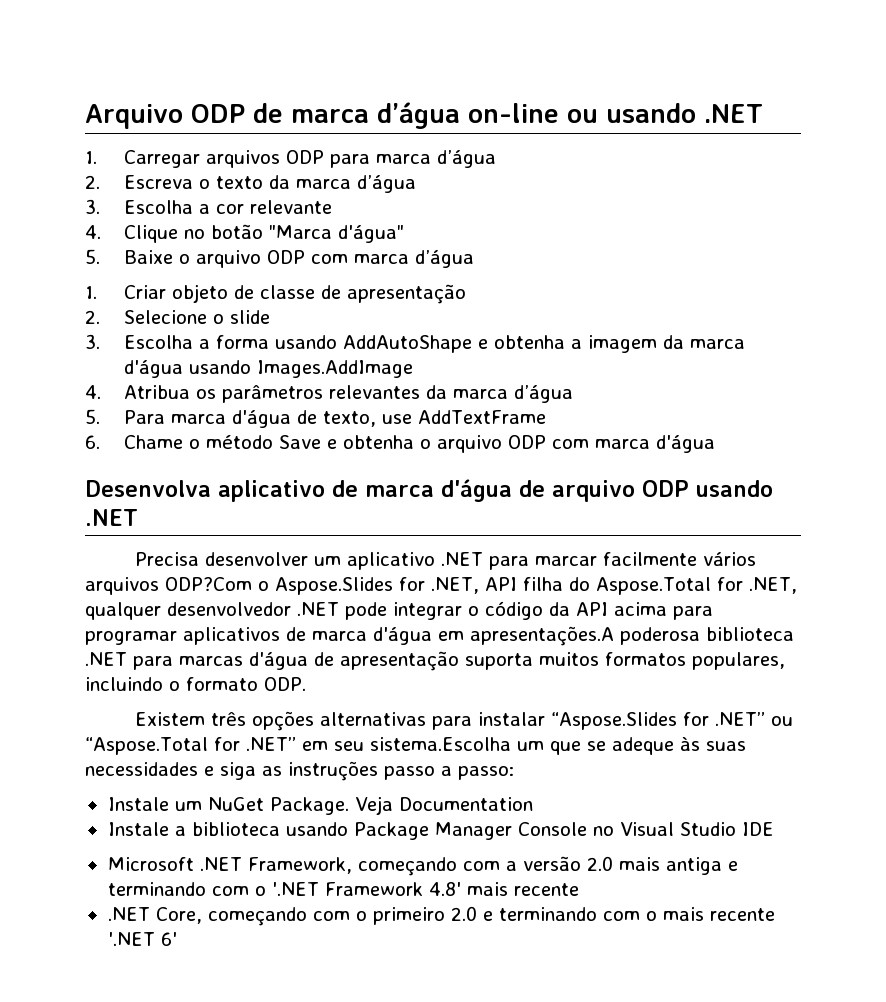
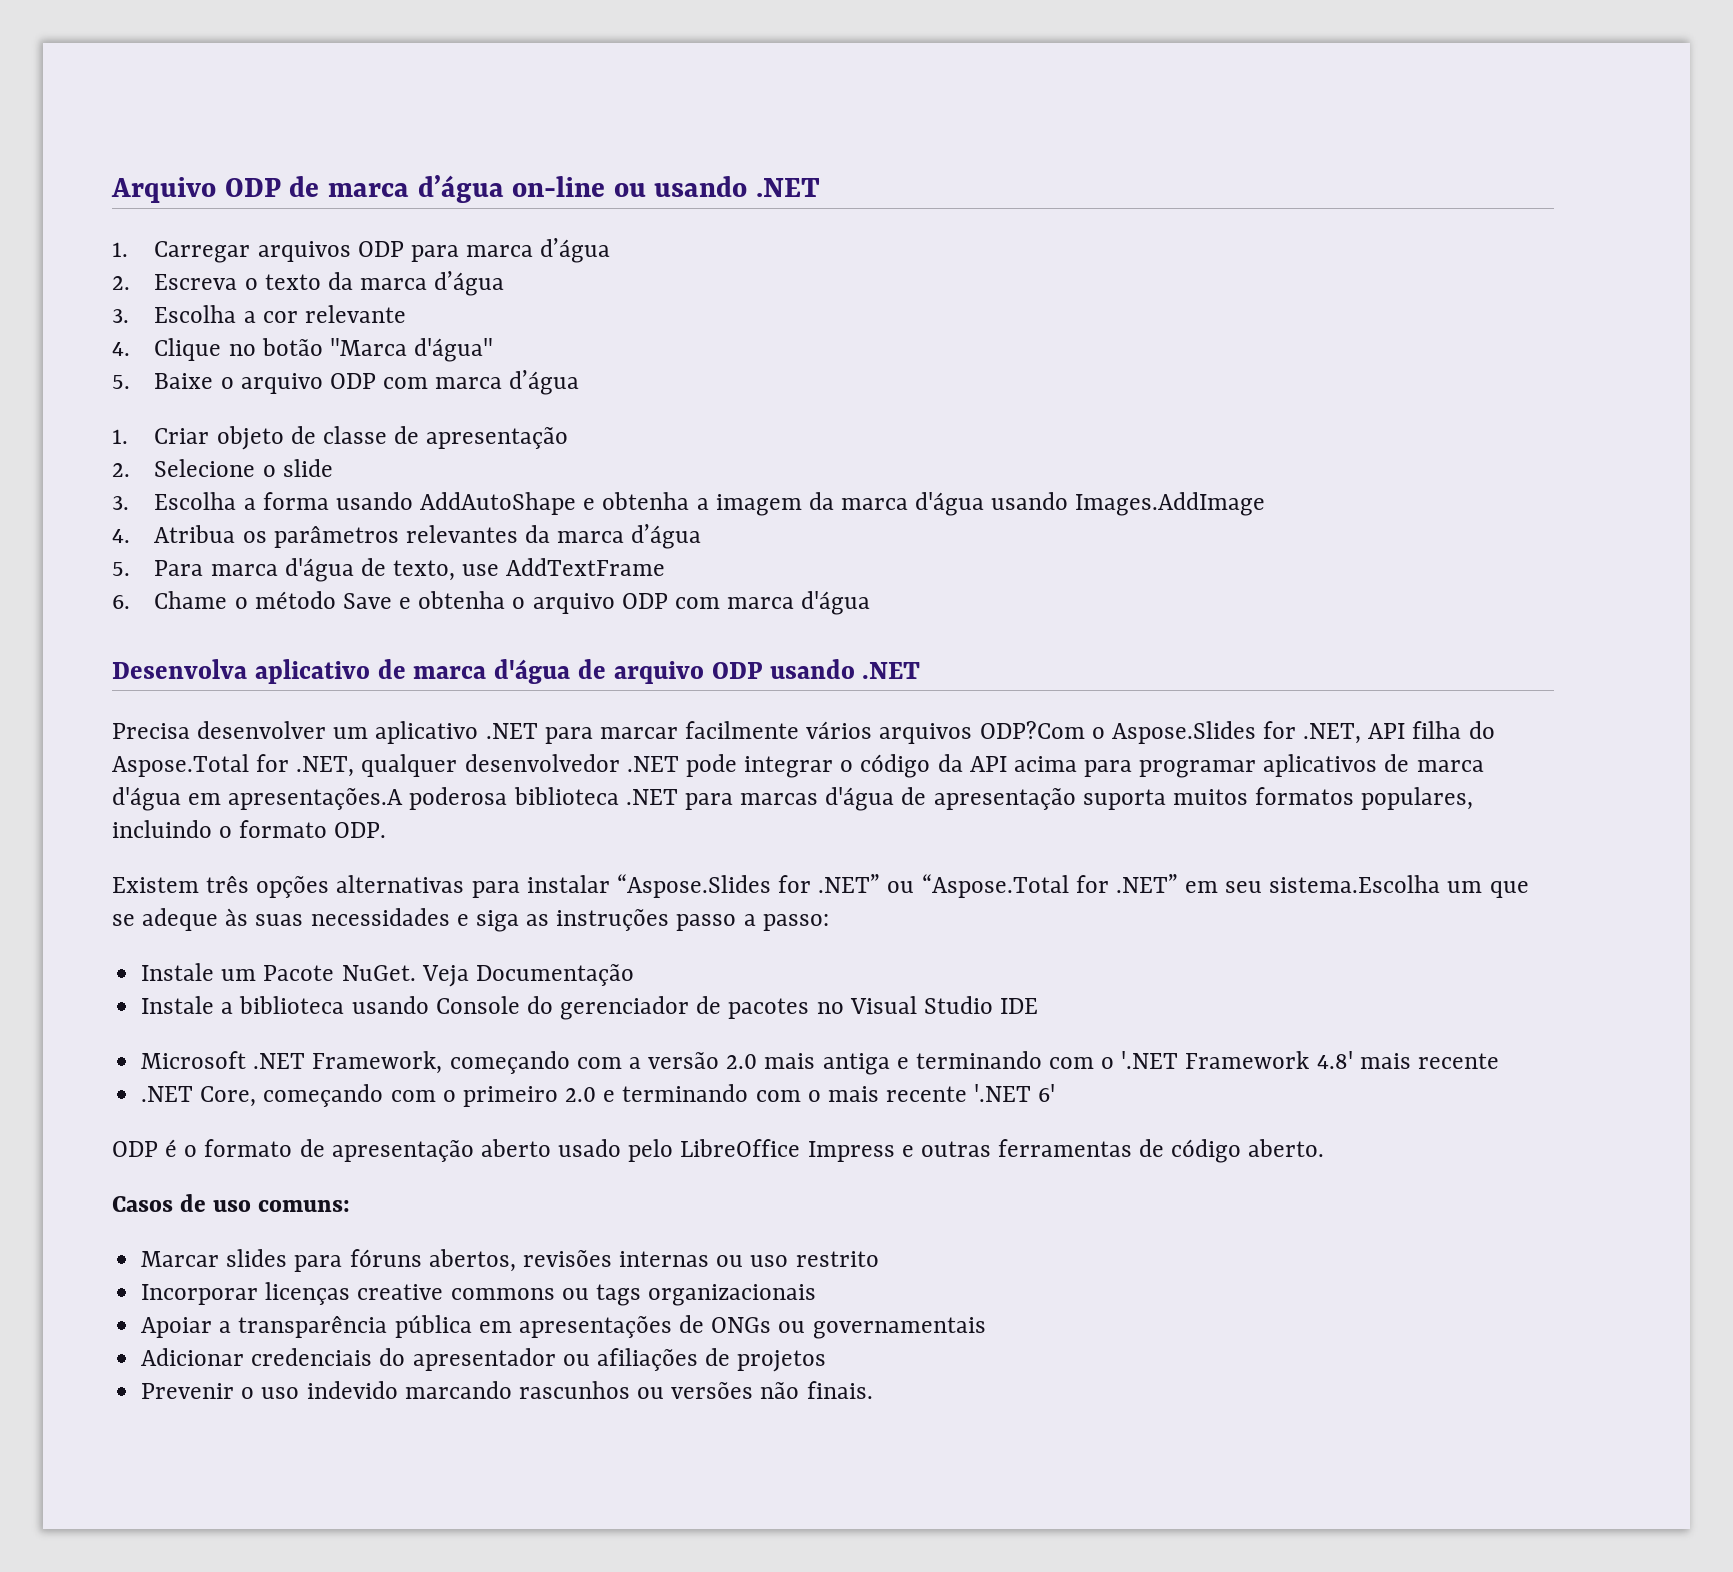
[207,796,533,815] NuGet Package. Veja Documentation -> [263,964,634,987] Pacote NuGet. Veja Documentação
[353,822,587,840] Package Manager Console -> [435,996,810,1020] Console do gerenciador de pacotes
(177, 939) none -> [112,1139,1325,1163] [112,1194,351,1212] [141,1249,879,1272] [141,1282,817,1306] [141,1315,986,1339] [141,1348,827,1372] [141,1381,873,1399] // ODP é o formato de apresentação aberto usado pelo LibreOffice Impress e outras ferramentas de código aberto. // Casos de uso comuns: // Marcar slides para fóruns abertos, revisões internas ou uso restrito // Incorporar licenças creative commons ou tags organizacionais // Apoiar a transparência pública em apresentações de ONGs ou governamentais // Adicionar credenciais do apresentador ou afiliações de projetos // Prevenir o uso indevido marcando rascunhos ou versões não finais.

